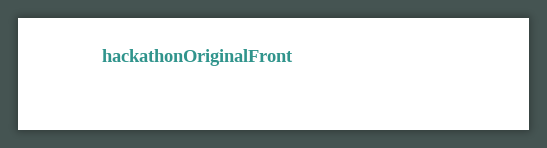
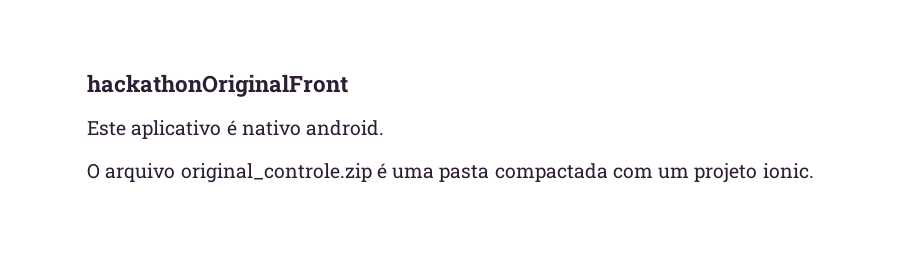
(293, 57) none -> [87,120,385,139] [87,163,814,183] // Este aplicativo é nativo android. // O arquivo original_controle.zip é uma pasta compactada com um projeto ionic.

